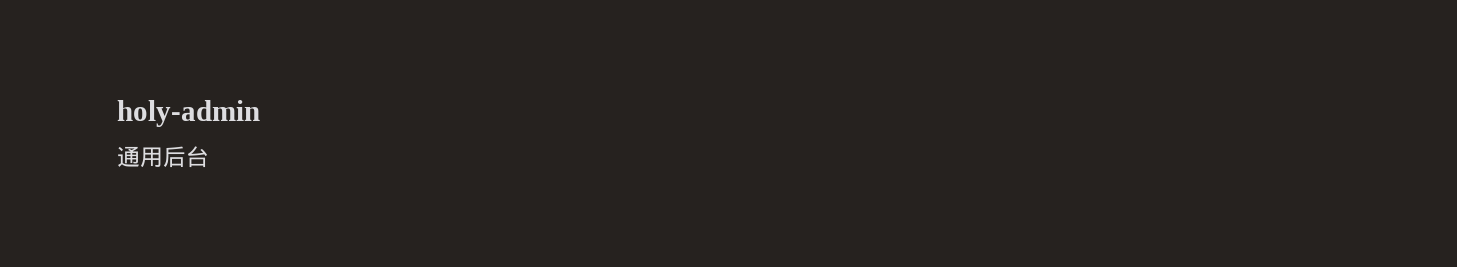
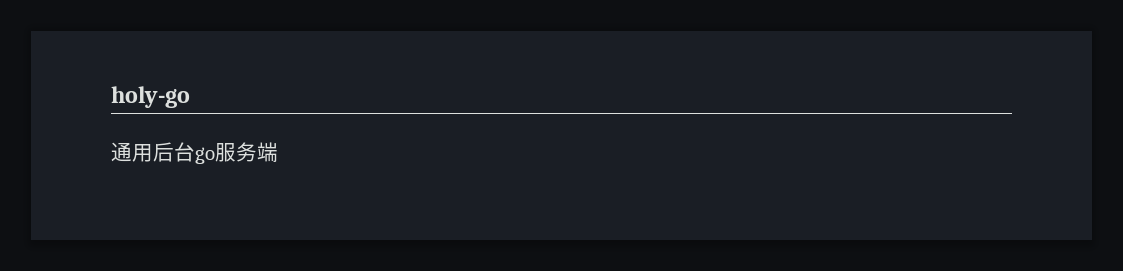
[117,100,260,127] holy-admin -> [111,86,190,108] holy-go
(209, 157) none -> [195,142,278,164] go服务端

